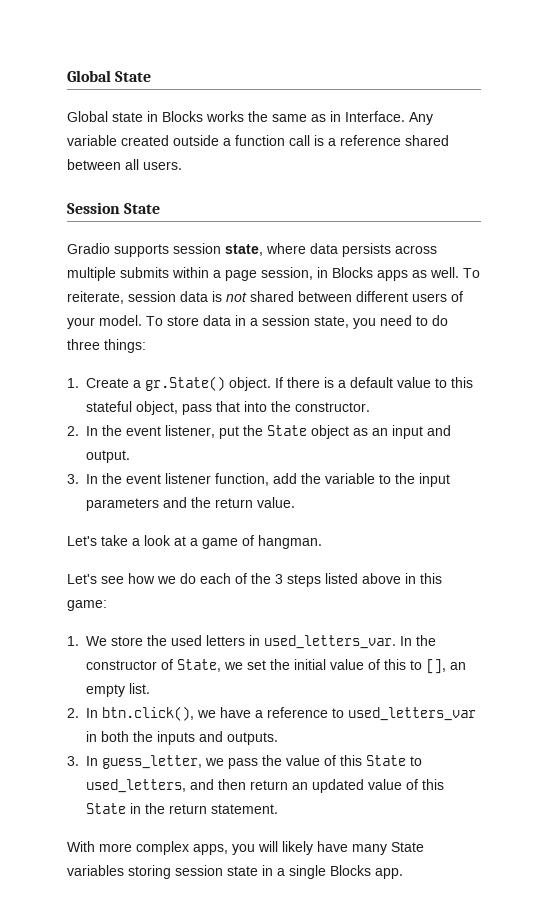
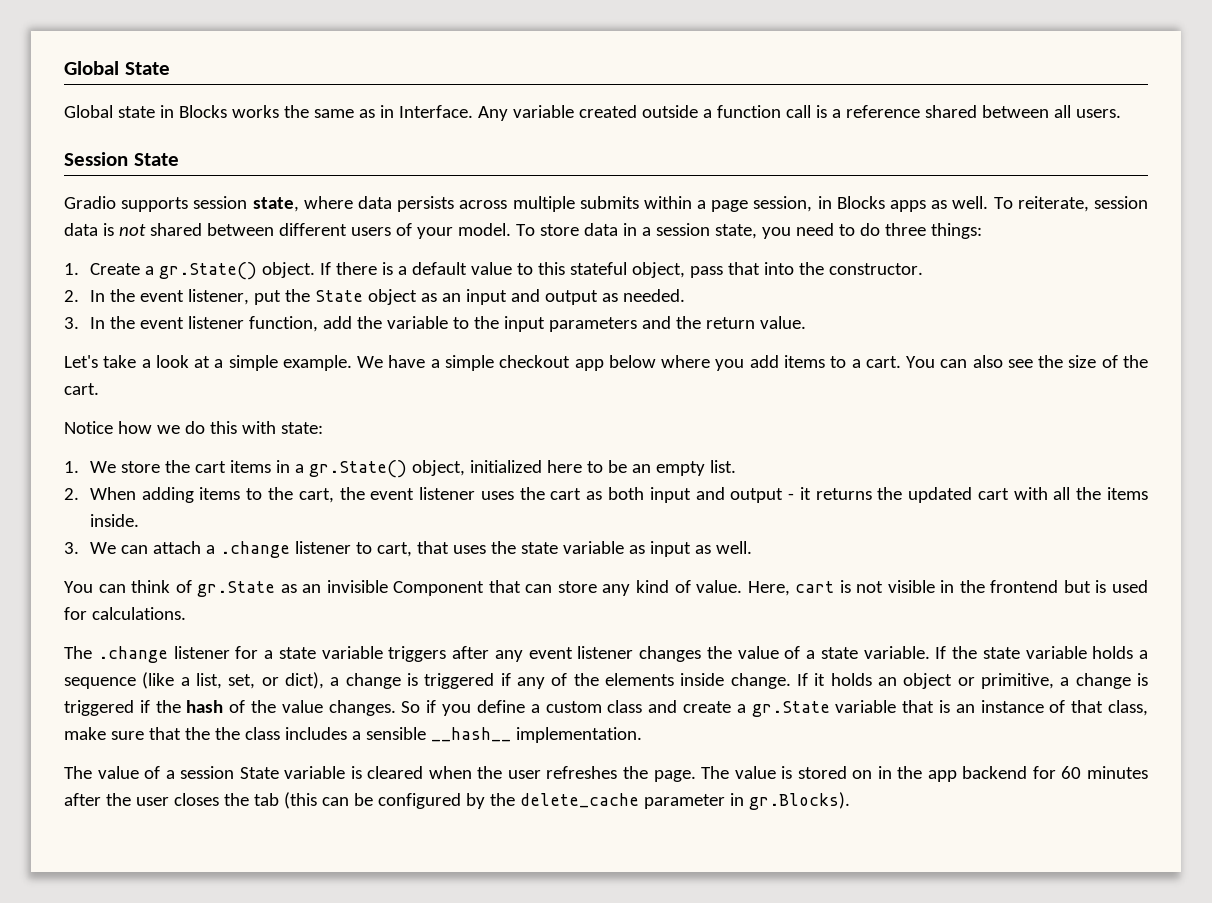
[86,450,130,463] output. -> [544,289,685,305] output as needed.
[202,535,322,549] [67,573,442,587] [67,600,107,611] [67,635,436,649] [86,659,466,674] [86,683,150,697] [67,706,476,721] [86,731,278,745] [67,755,422,769] [86,779,444,793] [86,803,278,814] [67,841,424,855] [67,865,403,879] game of hangman. // Let's see how we do each of the 3 steps listed above in this game: // 1. We store the used letters in used_letters_var. In the constructor of State, we set the initial value of this to [], an empty list. // 2. In btn.click(), we have a reference to used_letters_var in both the inputs and outputs. // 3. In guess_letter, we pass the value of this State to used_letters, and then return an updated value of this State in the return statement. // With more complex apps, you will likely have many State variables storing session state in a single Blocks app. -> [228,355,1148,371] [64,383,99,395] [64,421,323,434] [64,460,736,478] [64,487,1148,503] [89,514,139,527] [64,541,752,558] [64,580,1148,597] [64,607,186,620] [64,646,1148,663] [64,672,1149,689] [64,700,1148,717] [64,727,642,743] [64,766,1149,782] [64,792,850,810] simple example. We have a simple checkout app below where you add items to a cart. You can also see the size of the cart. // Notice how we do this with state: // 1. We store the cart items in a gr.State() object, initialized here to be an empty list. // 2. When adding items to the cart, the event listener uses the cart as both input and output - it returns the updated cart with all the items inside. // 3. We can attach a .change listener to cart, that uses the state variable as input as well. // You can think of gr.State as an invisible Component that can store any kind of value. Here, cart is not visible in the frontend but is used for calculations. // The .change listener for a state variable triggers after any event listener changes the value of a state variable. If the state variable holds a sequence (like a list, set, or dict), a change is triggered if any of the elements inside change. If it holds an object or primitive, a change is triggered if the hash of the value changes. So if you define a custom class and create a gr.State variable that is an instance of that class, make sure that the the class includes a sensible __hash__ implementation. // The value of a session State variable is cleared when the user refreshes the page. The value is stored on in the app backend for 60 minutes after the user closes the tab (this can be configured by the delete_cache parameter in gr.Blocks).

